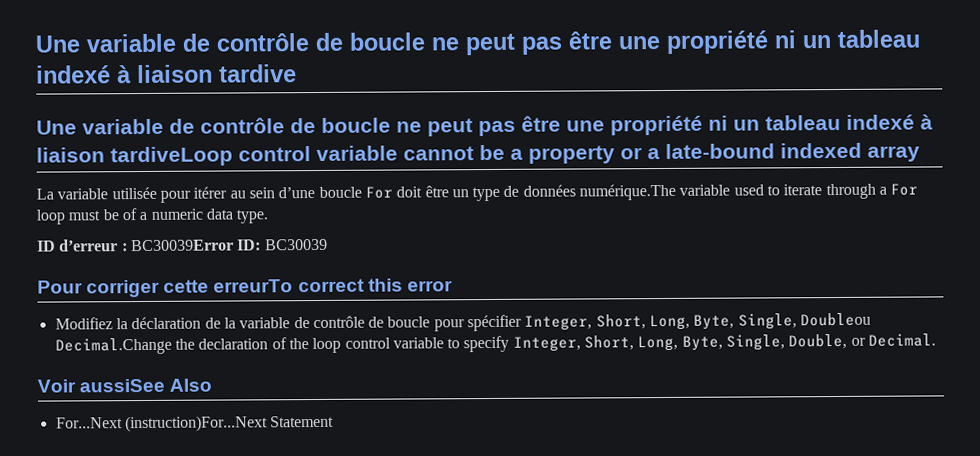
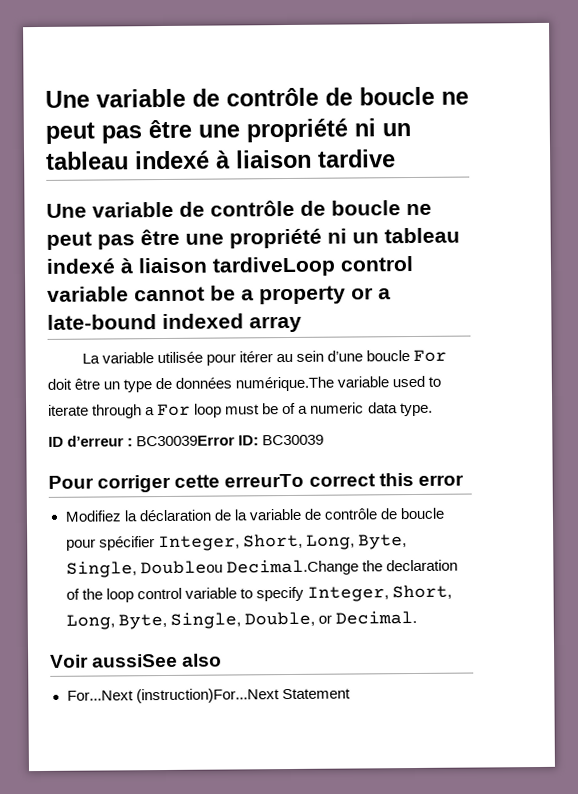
[169,378,213,392] Also -> [182,653,223,667] also

